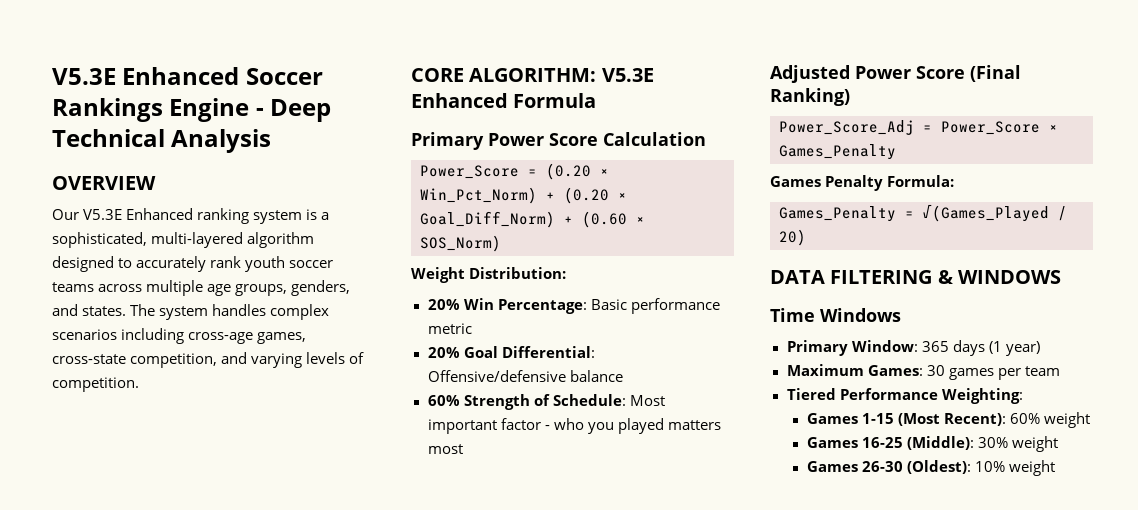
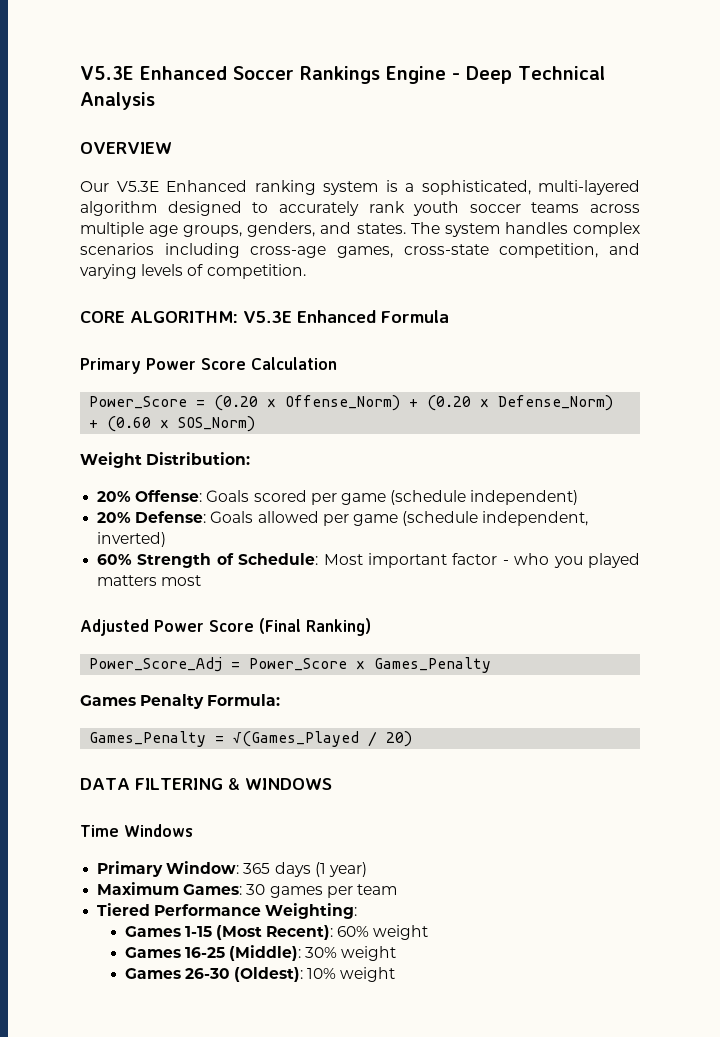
[420,187,537,204] Win_Pct_Norm) -> [285,395,401,411] Offense_Norm)
[420,211,555,228] Goal_Diff_Norm) -> [498,395,614,411] Defense_Norm)
[463,298,720,314] [427,323,472,334] [427,346,595,358] [427,370,623,382] Win Percentage: Basic performance metric // 20% Goal Differential: Offensive/defensive balance -> [135,490,579,505] [97,511,589,526] [97,532,167,547] Offense: Goals scored per game (schedule independent) // 20% Defense: Goals allowed per game (schedule independent, inverted)

